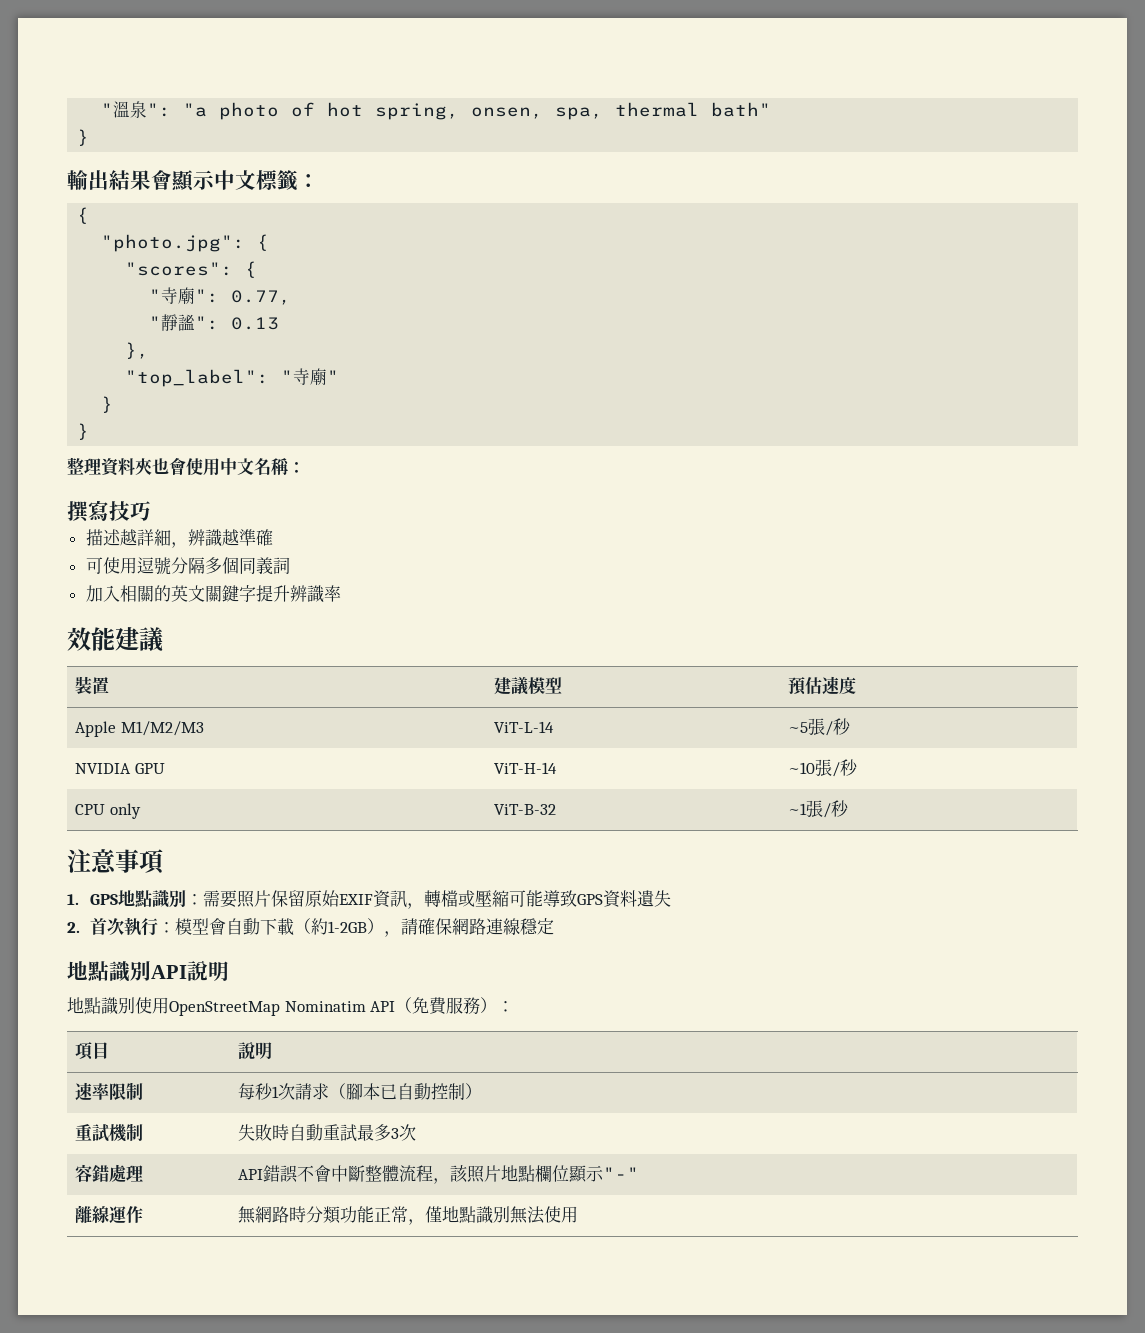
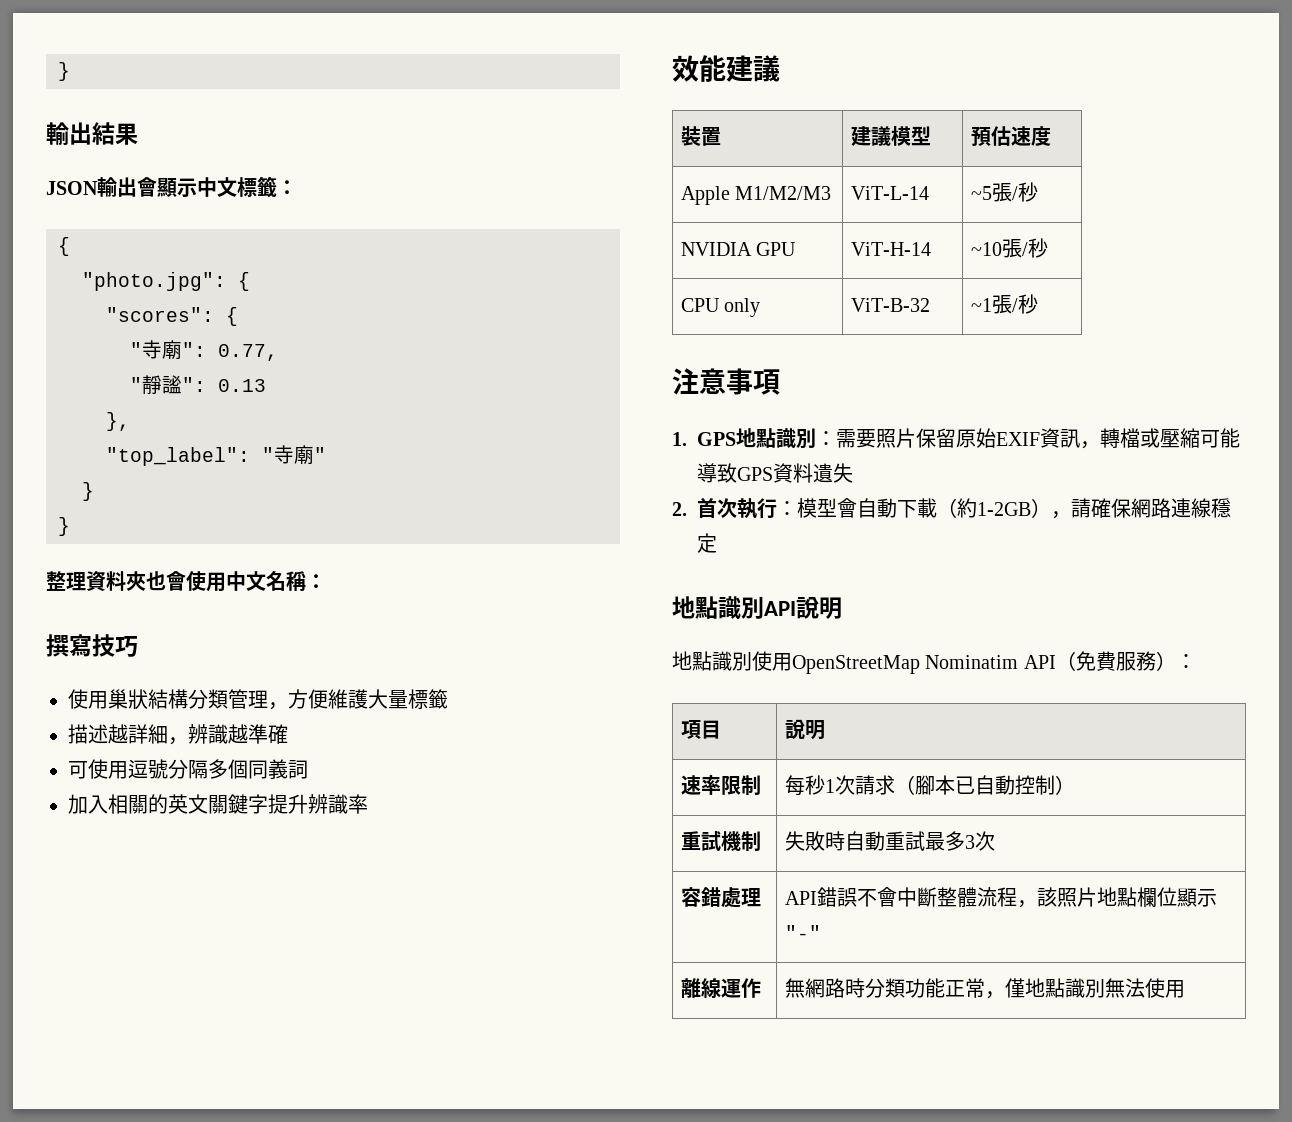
[101,101,772,120] "溫泉": "a photo of hot spring, onsen, spa, thermal bath" // -> (58, 71) none
(151, 180) none -> [46,177,137,197] // JSON輸出
(151, 511) none -> [68,689,448,710] // 使用巢狀結構分類管理，方便維護大量標籤

